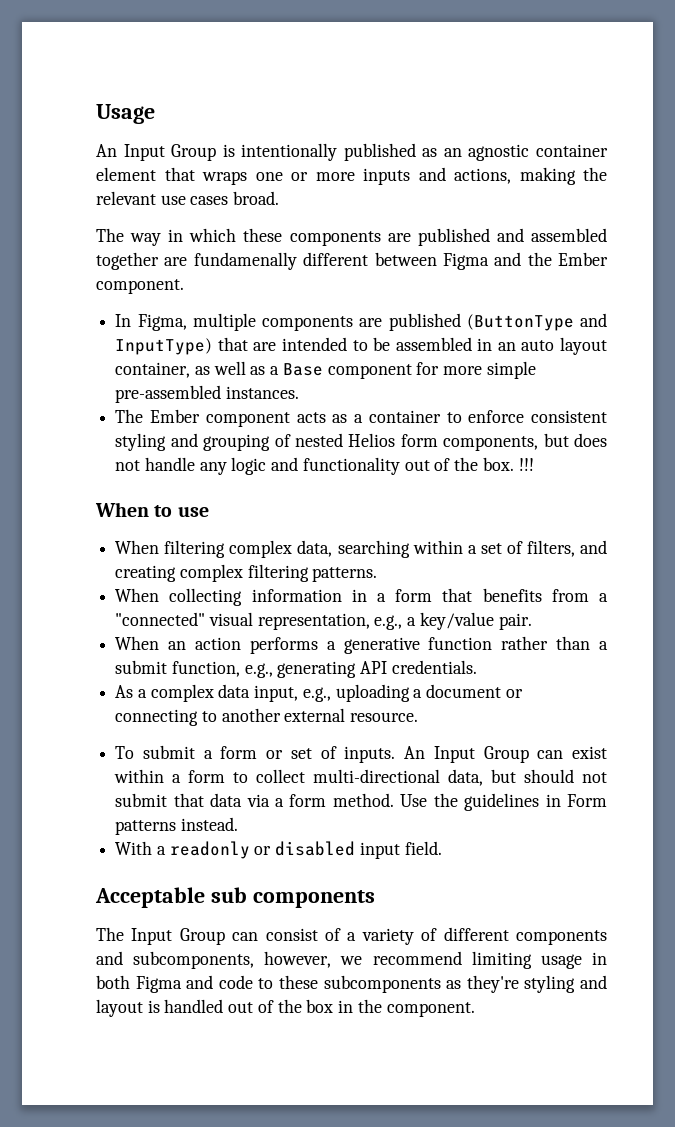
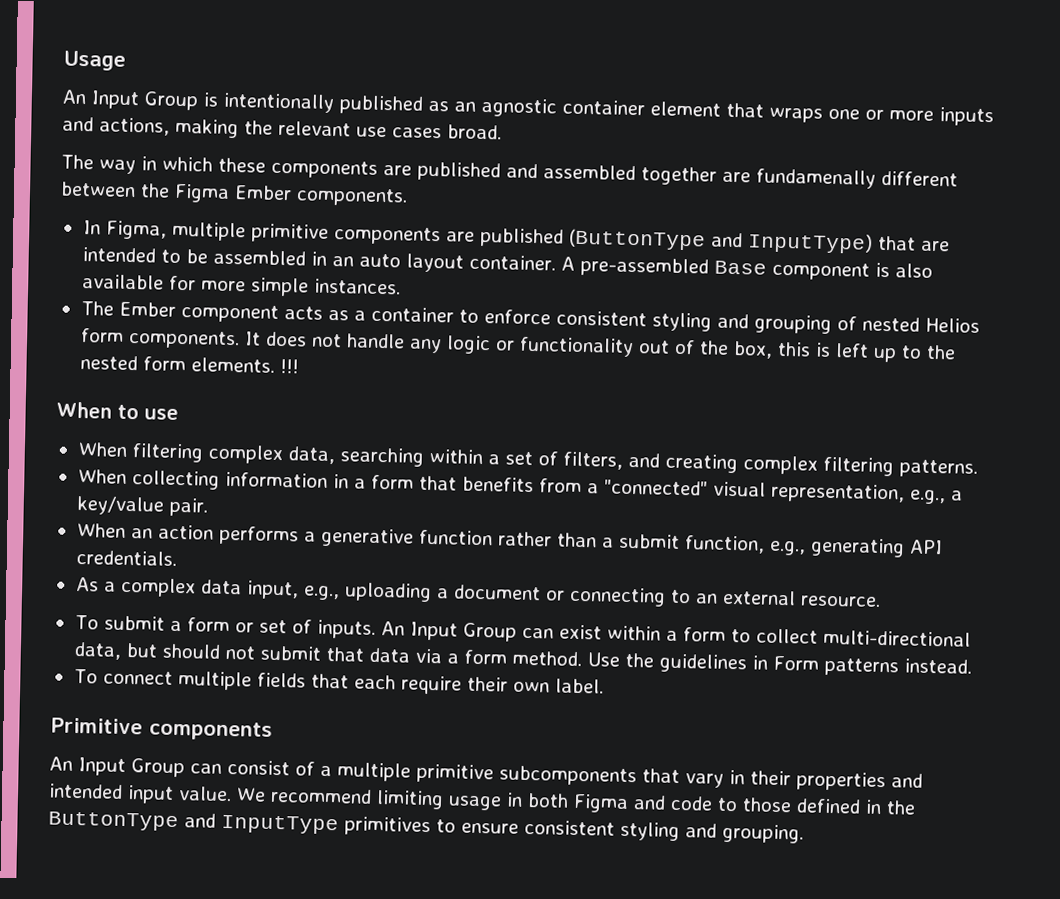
[442,252,608,270] [96,279,184,294] Figma and the Ember component. -> [140,183,408,207] the Figma Ember components.
(256, 322) none -> [250,223,329,243] primitive
[115,361,412,379] container, as well as a Base component -> [468,254,933,281] [81,274,164,290] container. A pre-assembled Base component is also available
[115,385,222,403] pre-assembled -> (309, 287) none
[443,433,569,451] components, but -> [127,329,261,350] components. It
[271,457,299,471] and -> [494,340,515,351] or
[482,457,514,471] box. -> [732,341,956,363] [79,355,275,373] box, this is left up to the nested form elements.
[221,708,281,722] another -> [694,593,718,604] an
[115,841,442,859] [95,887,247,908] With a readonly or disabled input field. // Acceptable sub -> [73,668,604,695] [50,717,143,735] To connect multiple fields that each require their own label. // Primitive
[96,927,124,941] The -> [49,756,73,771] An
[361,927,607,945] [96,951,363,969] variety of different components and subcomponents, however, we -> [337,762,923,792] [48,783,266,804] multiple primitive subcomponents that vary in their properties and intended input value. We
[279,975,607,993] [96,999,475,1017] these subcomponents as they're styling and layout is handled out of the box in the component. -> [741,797,916,815] [48,811,804,844] those defined in the ButtonType and InputType primitives to ensure consistent styling and grouping.

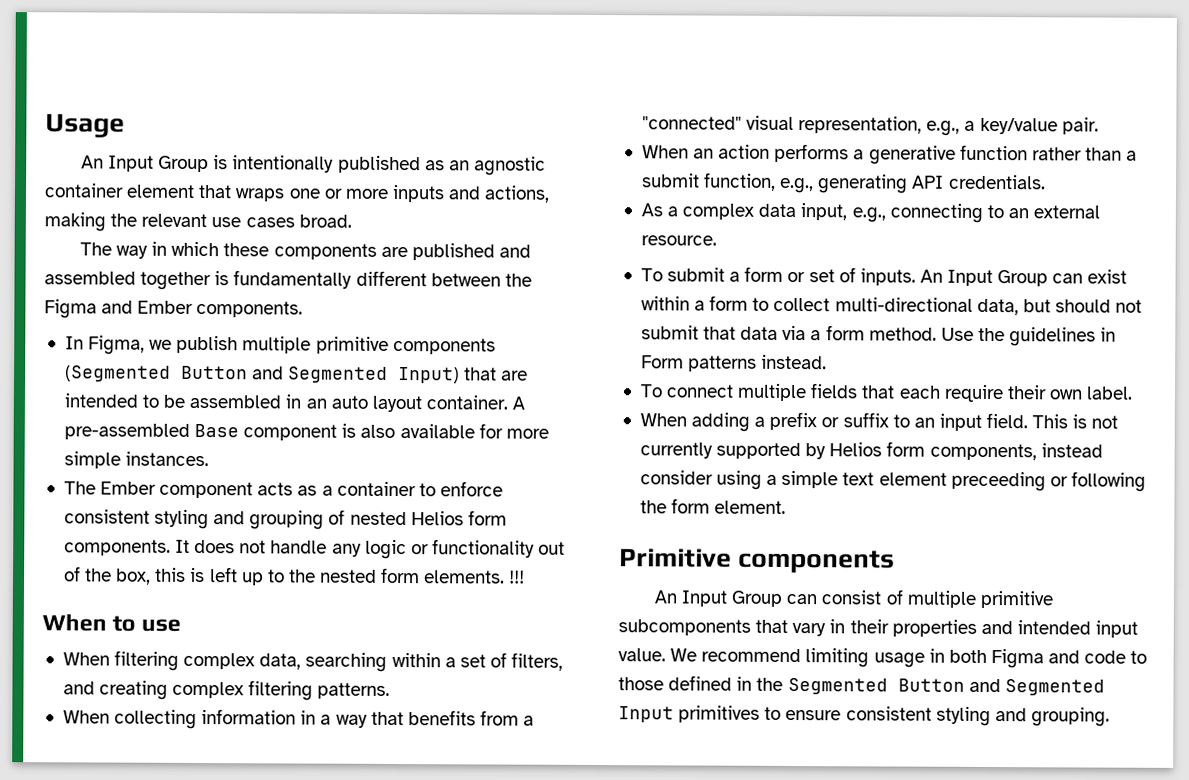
[722,168,876,189] are fundamenally -> [214,270,353,289] is fundamentally
(230, 193) none -> [101,300,134,314] and
(167, 230) none -> [149,335,239,354] we publish
[445,227,873,254] are published (ButtonType and InputType) -> [64,365,461,384] (Segmented Button and Segmented Input)
[370,474,414,490] form -> [335,714,368,728] way
[343,582,565,603] uploading a document or -> (886, 215) none
(604, 686) none -> [639,411,1119,432] [639,441,1103,461] [639,470,1146,492] [639,498,787,514] // When adding a prefix or suffix to an input field. This is not currently supported by Helios form components, instead consider using a simple text element preceeding or following the form element.
[320,765,332,777] a -> (903, 597) none
[48,811,339,835] ButtonType and InputType -> [787,677,1105,696] [618,706,674,723] Segmented Button and Segmented Input

